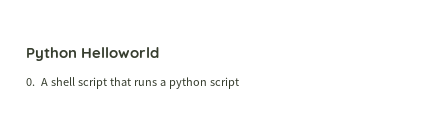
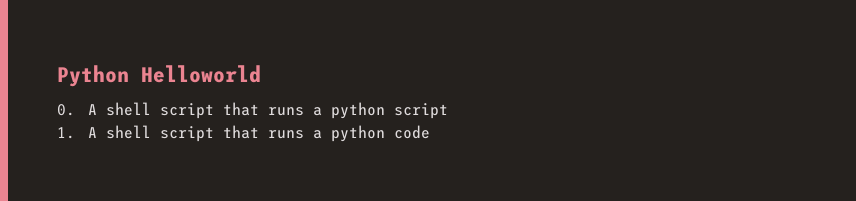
(240, 83) none -> [57,125,430,142] // 1. A shell script that runs a python code

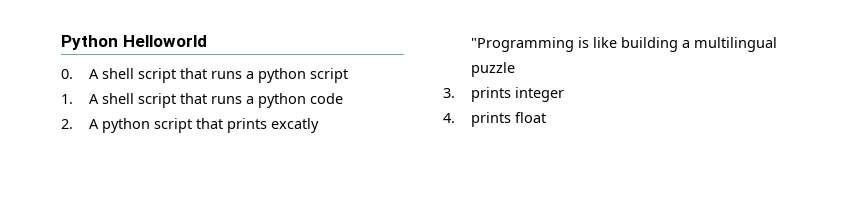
(430, 132) none -> [61,118,320,133] [471,37,778,52] [471,62,516,77] [443,87,565,102] [443,112,547,127] // 2. A python script that prints excatly "Programming is like building a multilingual puzzle // 3. prints integer // 4. prints float

